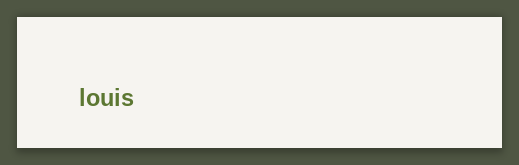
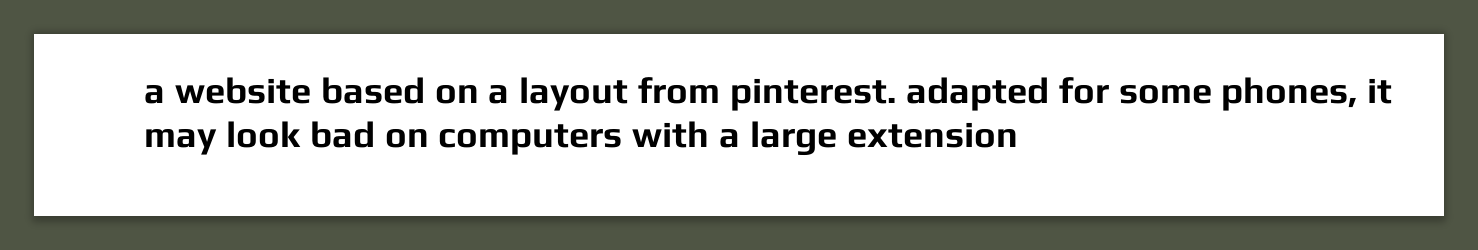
[79,88,134,106] louis -> [144,77,1393,111] [144,121,1018,156] a website based on a layout from pinterest. adapted for some phones, it may look bad on computers with a large extension

